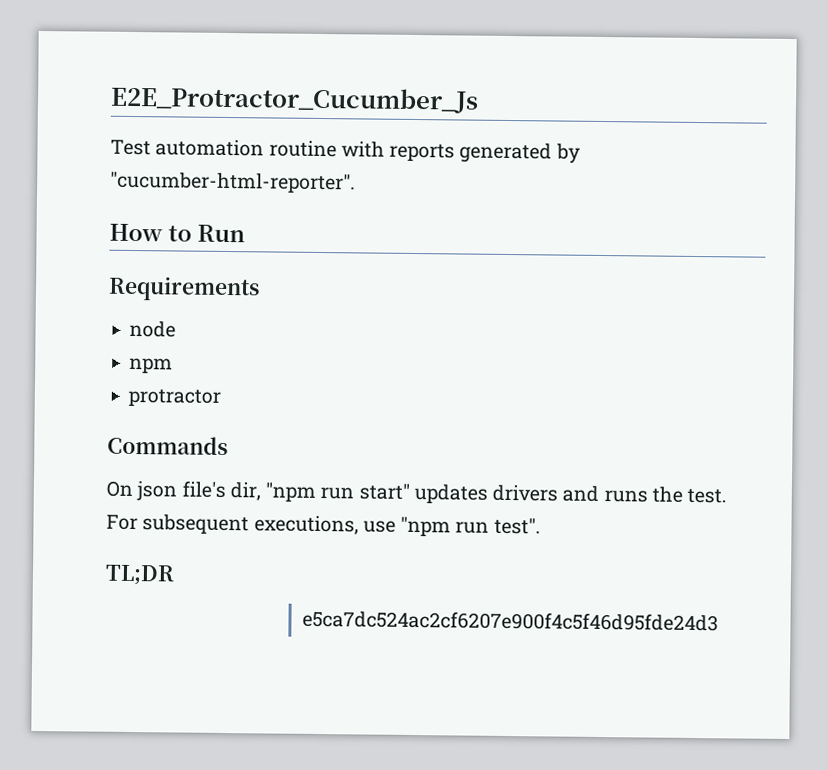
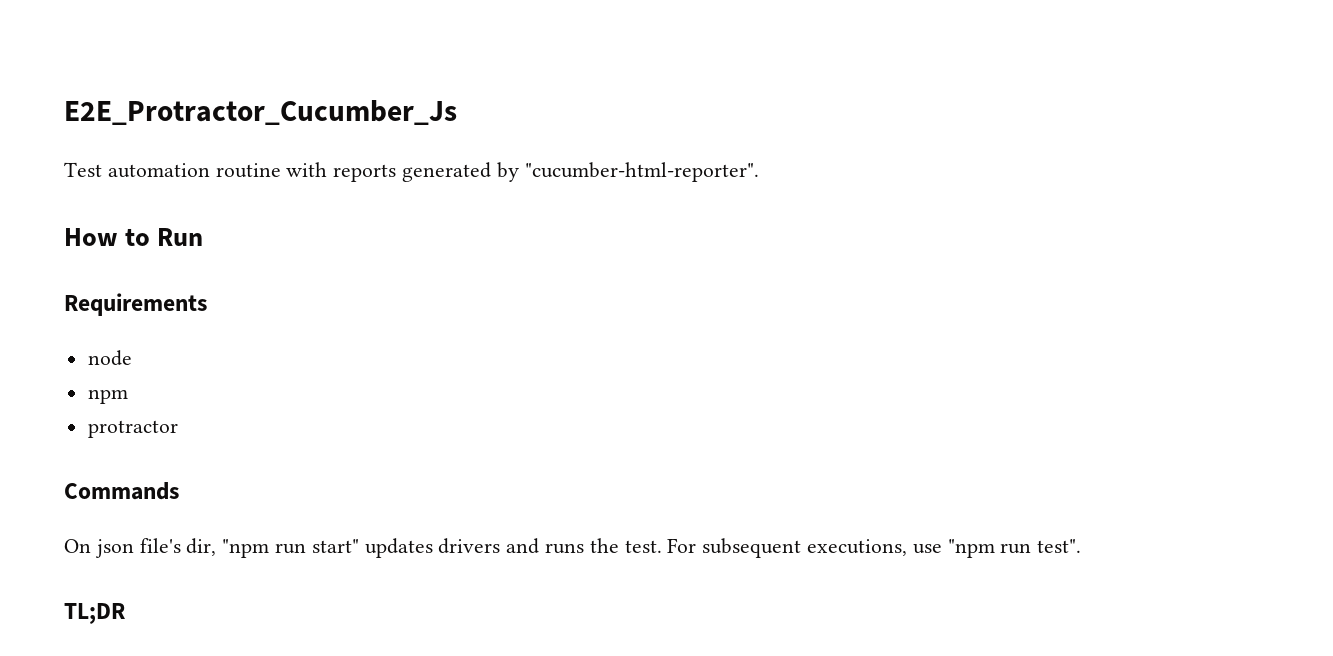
[301,609,719,632] // e5ca7dc524ac2cf6207e900f4c5f46d95fde24d3 -> (125, 613) none

